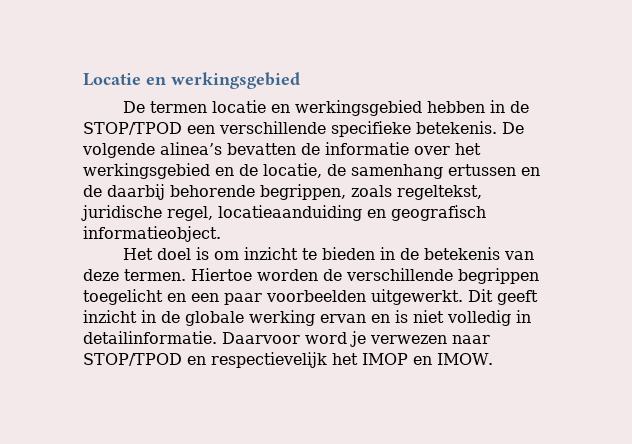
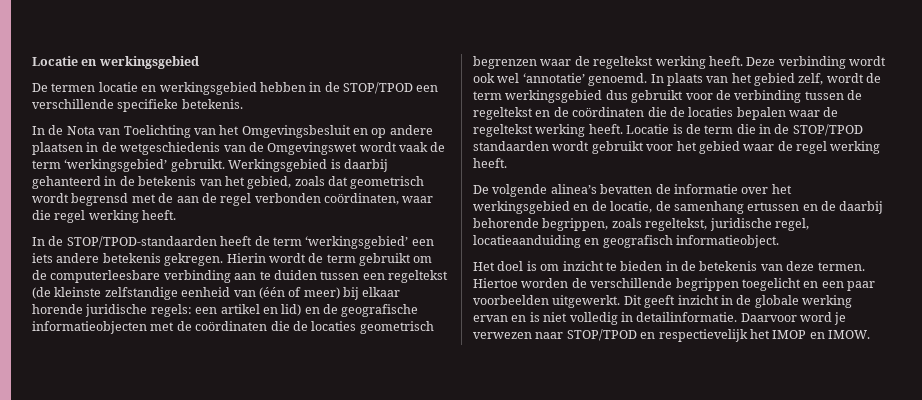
(497, 127) none -> [32,125,433,138] [32,142,446,155] [32,159,388,172] [32,176,425,189] [32,193,434,206] [32,210,177,223] [32,236,434,249] [32,253,433,266] [32,270,448,283] [32,287,401,300] [32,304,419,317] [32,321,434,334] [473,56,886,69] [473,73,882,86] [473,90,862,103] [473,107,839,120] [473,124,863,137] [473,141,881,154] [473,158,507,168] // In de Nota van Toelichting van het Omgevingsbesluit en op andere plaatsen in de wetgeschiedenis van de Omgevingswet wordt vaak de term ‘werkingsgebied’ gebruikt. Werkingsgebied is daarbij gehanteerd in de betekenis van het gebied, zoals dat geometrisch wordt begrensd met de aan de regel verbonden coördinaten, waar die regel werking heeft. // In de STOP/TPOD-standaarden heeft de term ‘werkingsgebied’ een iets andere betekenis gekregen. Hierin wordt de term gebruikt om de computerleesbare verbinding aan te duiden tussen een regeltekst (de kleinste zelfstandige eenheid van (één of meer) bij elkaar horende juridische regels: een artikel en lid) en de geografische informatieobjecten met de coördinaten die de locaties geometrisch begrenzen waar de regeltekst werking heeft. Deze verbinding wordt ook wel ‘annotatie’ genoemd. In plaats van het gebied zelf, wordt de term werkingsgebied dus gebruikt voor de verbinding tussen de regeltekst en de coördinaten die de locaties bepalen waar de regeltekst werking heeft. Locatie is de term die in de STOP/TPOD standaarden wordt gebruikt voor het gebied waar de regel werking heeft. //

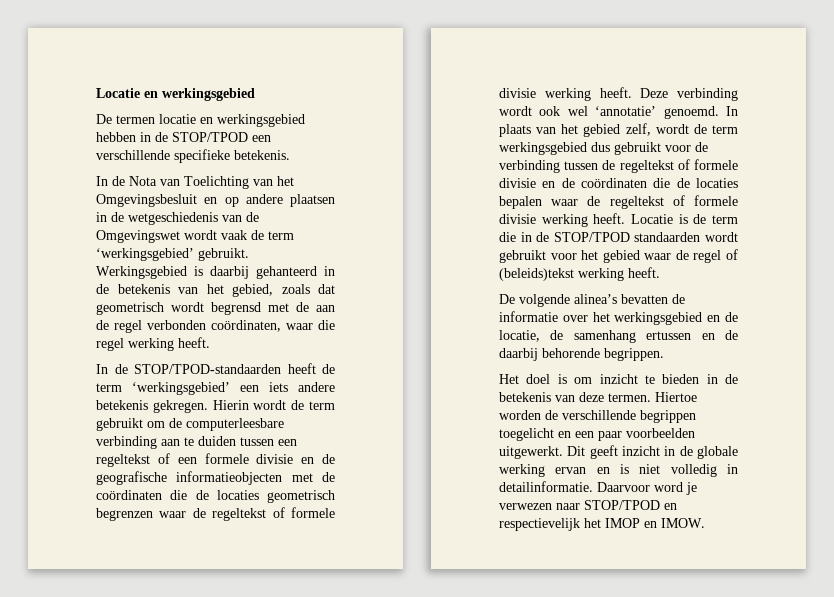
[32,287,401,300] [32,304,302,317] (de kleinste zelfstandige eenheid van (één of meer) bij elkaar horende juridische regels: een artikel en lid) -> [157,453,294,464] of een formele divisie
(654, 62) none -> [272,507,335,518] [499,88,536,98] of formele divisie
(533, 113) none -> [677,159,738,170] [499,178,536,188] of formele divisie
(533, 130) none -> [672,195,738,206] [499,214,536,224] of formele divisie
(827, 147) none -> [726,249,738,260] [499,268,574,281] of (beleids)tekst
[542,218,809,231] [473,235,780,248] begrippen, zoals regeltekst, juridische regel, locatieaanduiding en geografisch informatieobject. -> [604,348,664,361] begrippen.

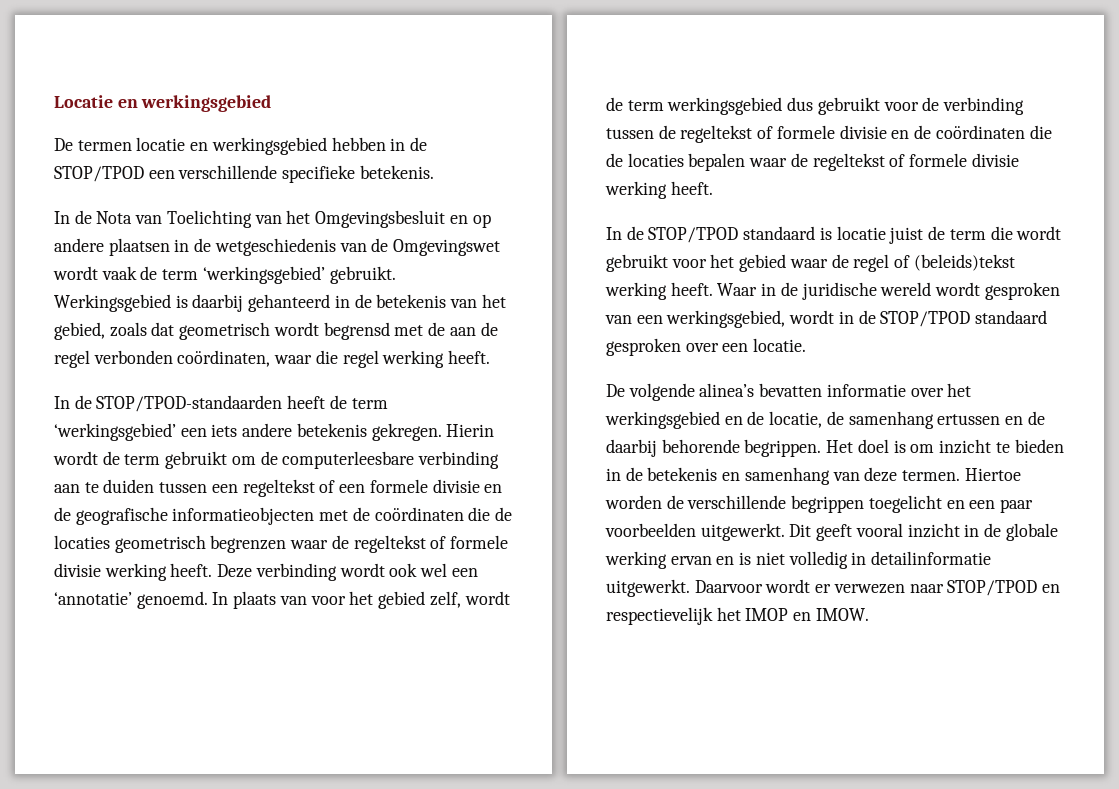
(588, 111) none -> [451,568,478,577] een
(557, 130) none -> [310,596,346,605] voor
[631,214,738,224] [499,232,701,242] Locatie is de term die in de STOP/TPOD standaarden -> [606,226,1013,244] // In de STOP/TPOD standaard is locatie juist de term die
(660, 272) none -> [717,282,1060,300] [605,310,1048,328] [606,338,807,356] Waar in de juridische wereld wordt gesproken van een werkingsgebied, wordt in de STOP/TPOD standaard gesproken over een locatie.
[672,294,685,304] de -> (823, 390) none
(664, 354) // -> (822, 448) none
(551, 397) none -> [722,467,830,485] en samenhang
(618, 452) none -> [855,523,903,537] vooral
[499,481,697,495] detailinformatie. Daarvoor word je -> [871,551,992,565] [606,579,832,597] detailinformatie uitgewerkt. Daarvoor wordt er

